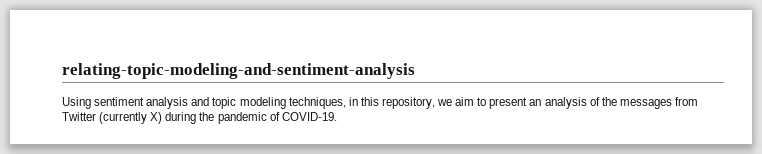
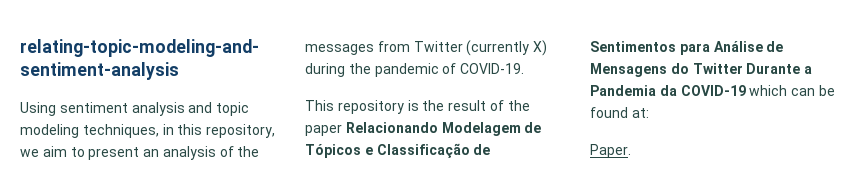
(337, 116) none -> [305,100,530,114] [305,122,542,136] [305,143,491,158] [590,41,784,55] [590,63,813,77] [590,85,835,96] [590,107,649,118] [590,144,631,158] // This repository is the result of the paper Relacionando Modelagem de Tópicos e Classificação de Sentimentos para Análise de Mensagens do Twitter Durante a Pandemia da COVID-19 which can be found at: // Paper.

